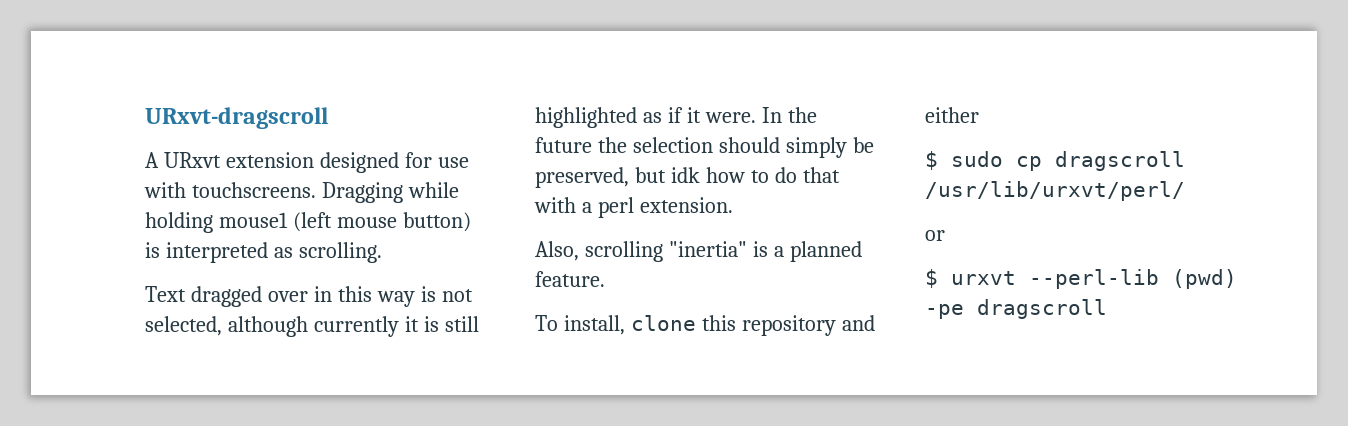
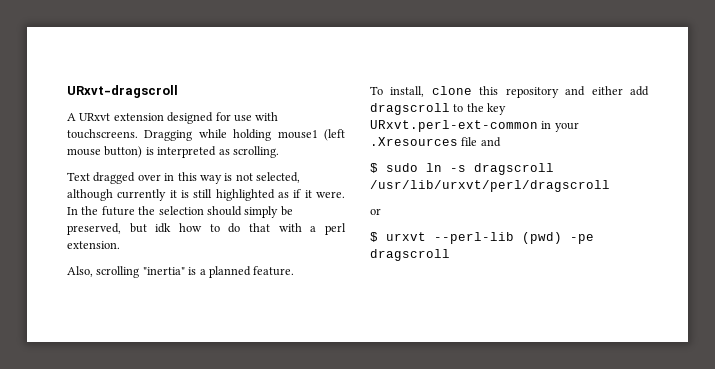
[925,151,1185,171] [925,181,1185,201] // $ sudo cp dragscroll /usr/lib/urxvt/perl/ -> [630,86,649,96] [370,103,507,115] [370,120,579,132] [370,137,501,147] [370,163,554,175] [370,180,610,192] add dragscroll to the key URxvt.perl-ext-common in your .Xresources file and // $ sudo ln -s dragscroll /usr/lib/urxvt/perl/dragscroll

